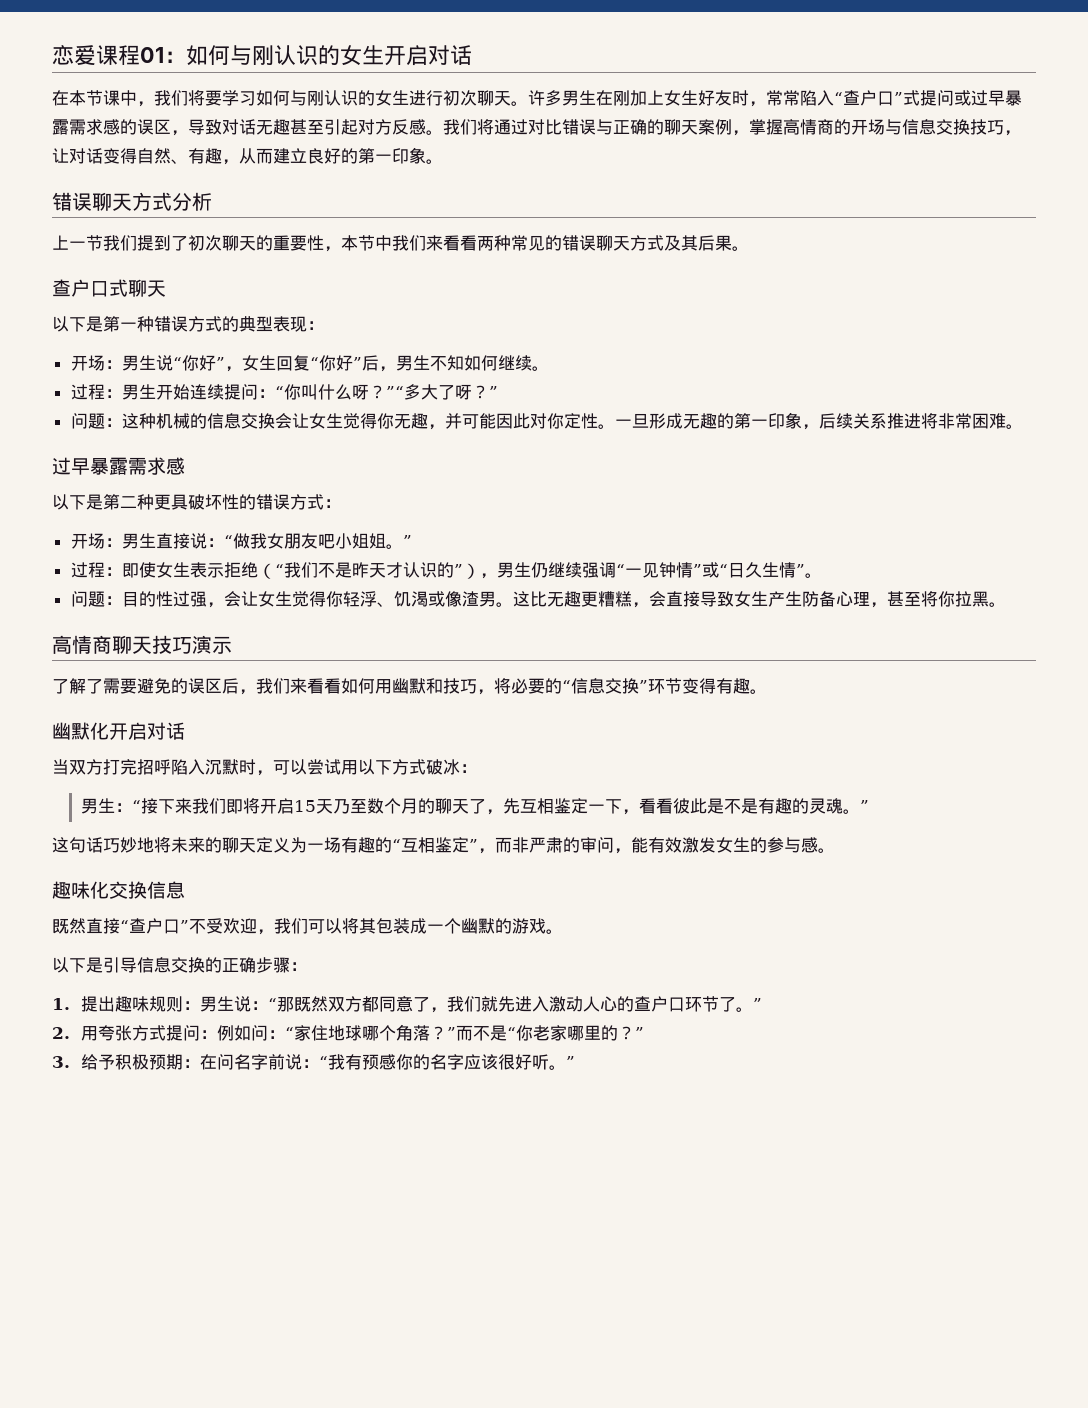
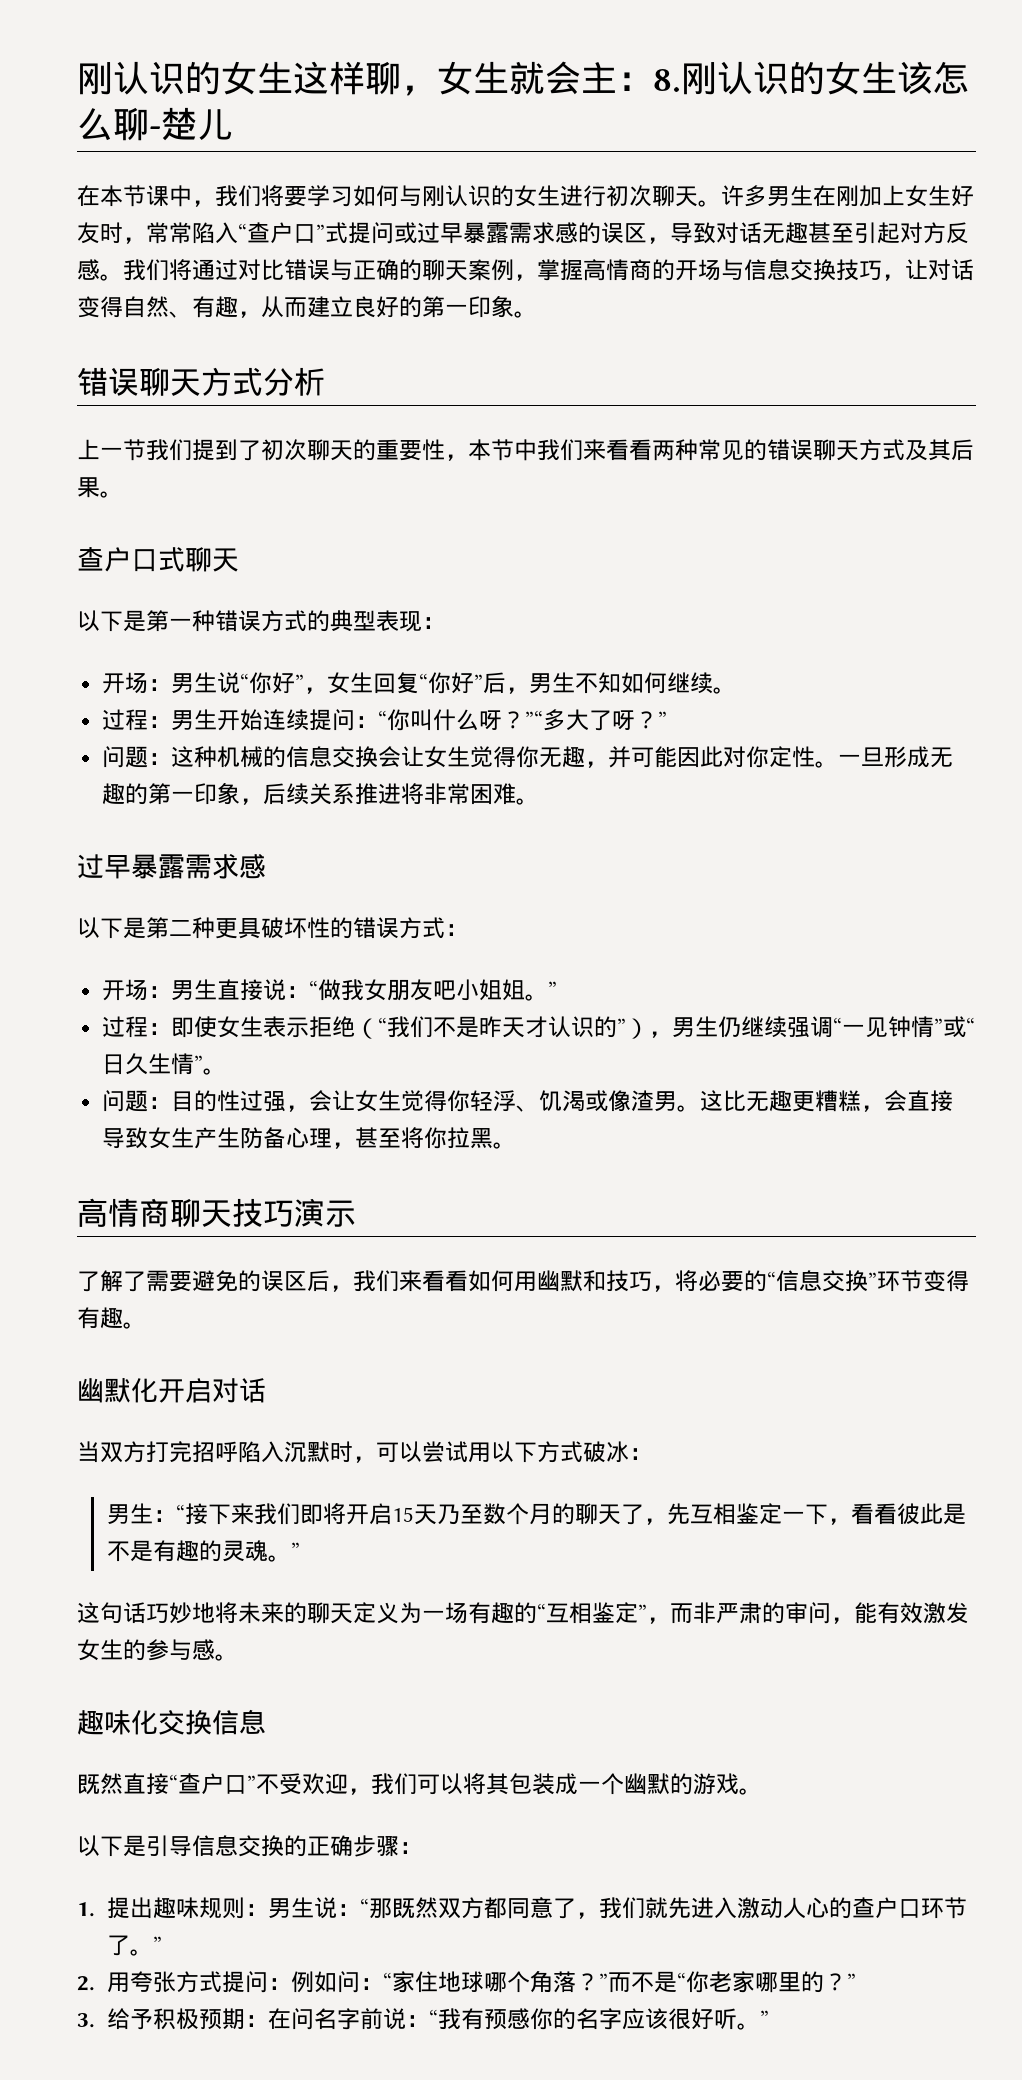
[52,45,472,66] 恋爱课程01：如何与刚认识的女生开启对话 -> [77,61,969,96] [77,107,233,141] 刚认识的女生这样聊，女生就会主：8.刚认识的女生该怎么聊-楚儿

